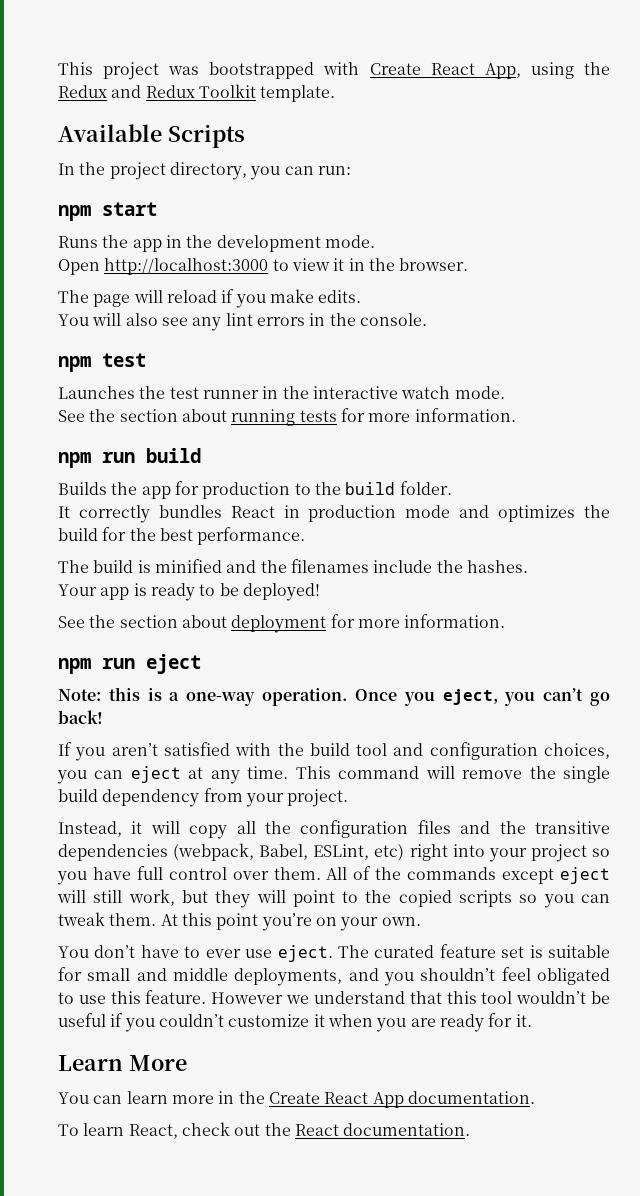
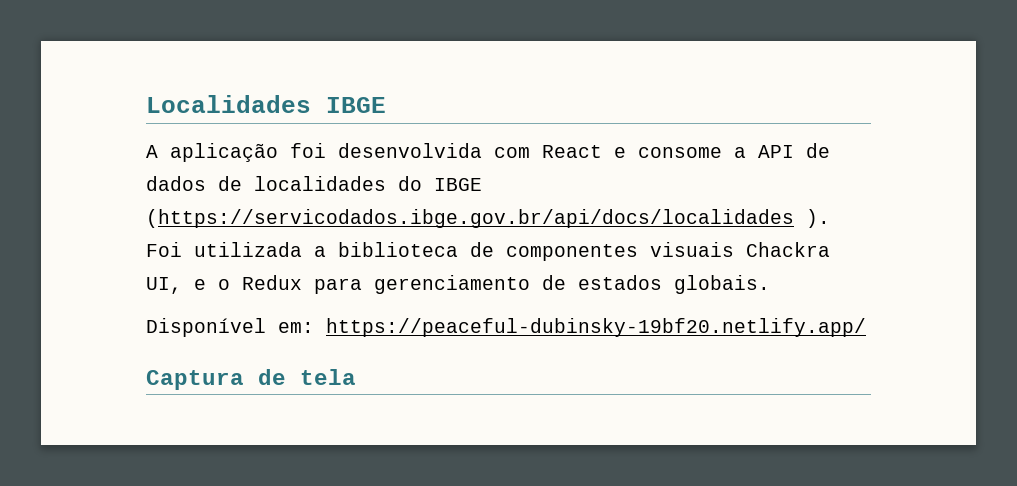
[58,62,610,80] [58,84,336,102] [58,124,245,148] [58,162,351,180] [58,202,157,221] [58,235,375,252] [58,258,469,275] [58,289,362,308] [58,313,427,331] [58,353,146,372] [58,386,505,399] [58,408,516,426] [58,448,201,468] [58,481,452,499] [58,505,611,523] [58,527,306,545] [58,559,528,573] [58,583,320,601] [58,614,506,633] [58,654,201,674] [58,687,610,706] [58,710,103,724] [58,742,611,761] [57,766,610,784] [58,788,349,807] [58,820,610,839] [58,843,610,862] [57,866,611,885] [57,889,611,908] [58,912,421,931] [58,944,610,962] [58,967,610,986] [58,990,610,1004] [58,1013,532,1032] [58,1055,187,1071] [58,1091,535,1108] [58,1122,471,1139] This project was bootstrapped with Create React App, using the Redux and Redux Toolkit template. // Available Scripts // In the project directory, you can run: // npm start // Runs the app in the development mode. // Open http://localhost:3000 to view it in the browser. // The page will reload if you make edits. // You will also see any lint errors in the console. // npm test // Launches the test runner in the interactive watch mode. // See the section about running tests for more information. // npm run build // Builds the app for production to the build folder. // It correctly bundles React in production mode and optimizes the build for the best performance. // The build is minified and the filenames include the hashes. // Your app is ready to be deployed! // See the section about deployment for more information. // npm run eject // Note: this is a one-way operation. Once you eject, you can’t go back! // If you aren’t satisfied with the build tool and configuration choices, you can eject at any time. This command will remove the single build dependency from your project. // Instead, it will copy all the configuration files and the transitive dependencies (webpack, Babel, ESLint, etc) right into your project so you have full control over them. All of the commands except eject will still work, but they will point to the copied scripts so you can tweak them. At this point you’re on your own. // You don’t have to ever use eject. The curated feature set is suitable for small and middle deployments, and you shouldn’t feel obligated to use this feature. However we understand that this tool wouldn’t be useful if you couldn’t customize it when you are ready for it. // Learn More // You can learn more in the Create React App documentation. // To learn React, check out the React documentation. -> [146,95,386,113] [146,143,830,162] [146,176,482,191] [146,209,830,228] [146,242,830,261] [146,275,770,294] [146,318,866,337] [146,369,356,390] Localidades IBGE // A aplicação foi desenvolvida com React e consome a API de dados de localidades do IBGE (https://servicodados.ibge.gov.br/api/docs/localidades ). Foi utilizada a biblioteca de componentes visuais Chackra UI, e o Redux para gerenciamento de estados globais. // Disponível em: https://peaceful-dubinsky-19bf20.netlify.app/ // Captura de tela

